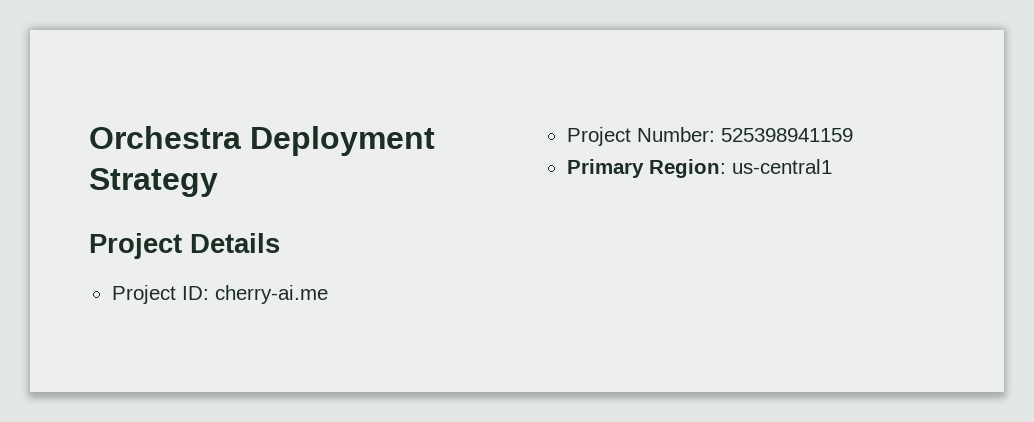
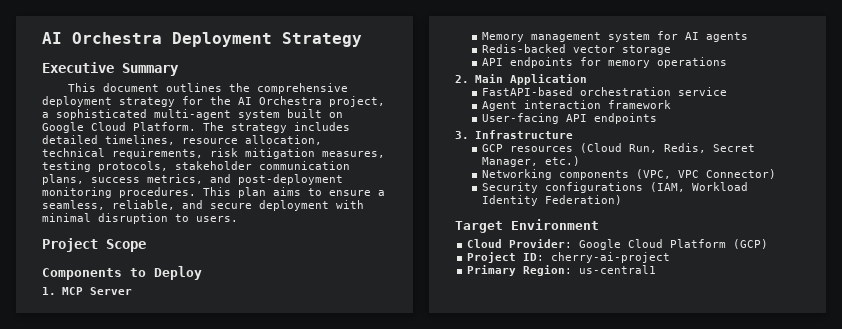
(89, 137) none -> [42,32,62,44] AI
[89,233,280,259] [111,285,328,304] [566,127,853,146] Project Details // Project ID: cherry-ai.me // Project Number: 525398941159 -> [42,62,179,76] [68,83,349,94] [42,96,385,107] [42,109,343,120] [42,122,350,133] [42,135,322,145] [42,148,385,159] [42,161,350,172] [42,174,343,185] [42,187,385,198] [42,200,364,211] [42,213,238,224] [42,238,146,252] [42,266,202,280] [42,287,132,295] [482,31,749,42] [482,44,672,55] [482,57,728,68] [455,74,587,85] [482,87,728,96] [482,100,672,111] [482,113,658,124] [455,130,573,139] [482,143,756,153] [482,156,581,167] [482,169,777,180] [482,182,749,193] [482,195,623,206] [455,219,599,233] [467,239,769,250] [467,252,671,263] Executive Summary // This document outlines the comprehensive deployment strategy for the AI Orchestra project, a sophisticated multi-agent system built on Google Cloud Platform. The strategy includes detailed timelines, resource allocation, technical requirements, risk mitigation measures, testing protocols, stakeholder communication plans, success metrics, and post-deployment monitoring procedures. This plan aims to ensure a seamless, reliable, and secure deployment with minimal disruption to users. // Project Scope // Components to Deploy // 1. MCP Server // Memory management system for AI agents // Redis-backed vector storage // API endpoints for memory operations // 2. Main Application // FastAPI-based orchestration service // Agent interaction framework // User-facing API endpoints // 3. Infrastructure // GCP resources (Cloud Run, Redis, Secret Manager, etc.) // Networking components (VPC, VPC Connector) // Security configurations (IAM, Workload Identity Federation) // Target Environment // Cloud Provider: Google Cloud Platform (GCP) // Project ID: cherry-ai-project

